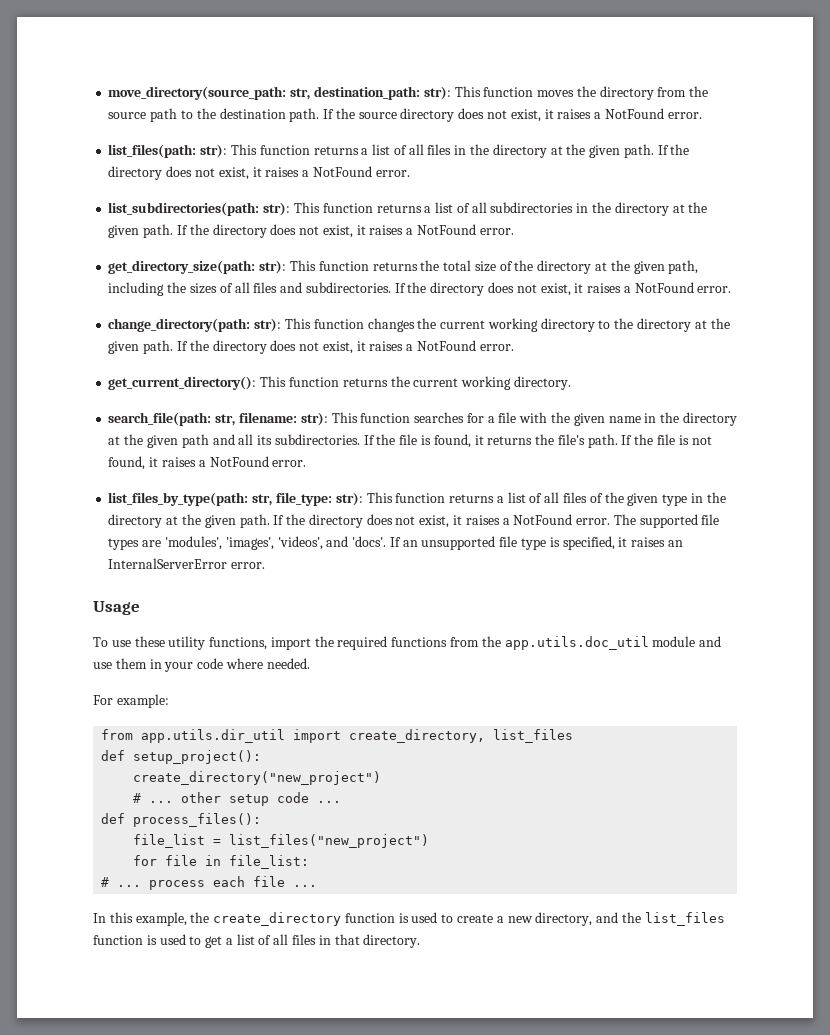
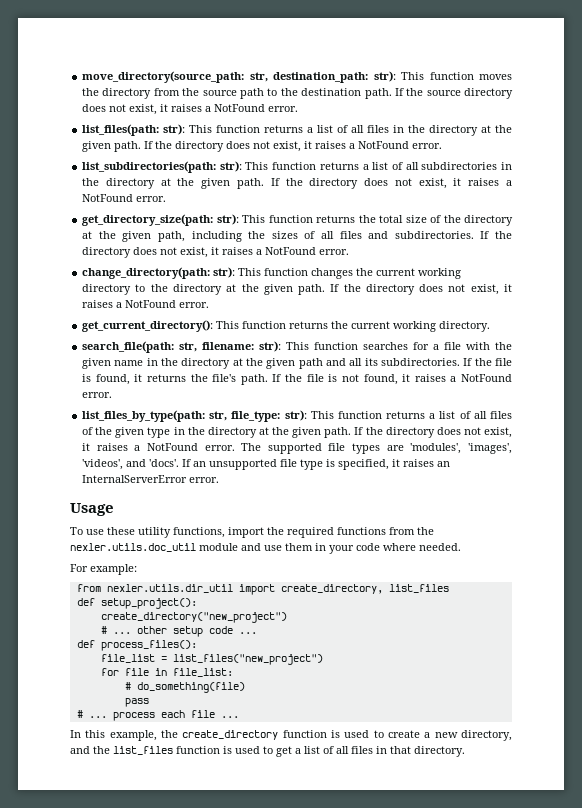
[504,636,649,650] app.utils.doc_util -> [70,543,196,552] nexler.utils.doc_util
[141,729,286,743] app.utils.dir_util -> [106,584,233,593] nexler.utils.dir_util
(310, 862) none -> [124,682,245,693] [124,698,149,707] // # do_something(file) // pass

